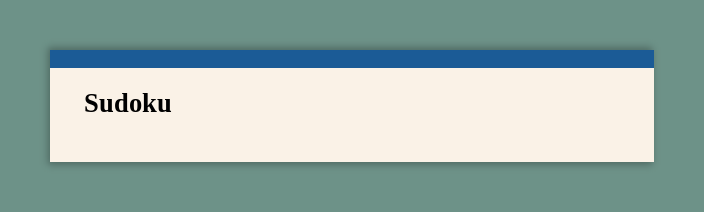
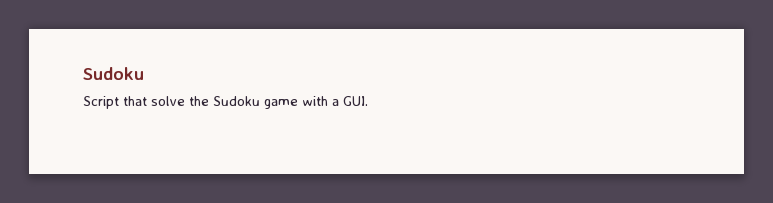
[84,93,172,112] Sudoku -> [83,67,144,80] [83,96,368,109] Sudoku // Script that solve the Sudoku game with a GUI.

